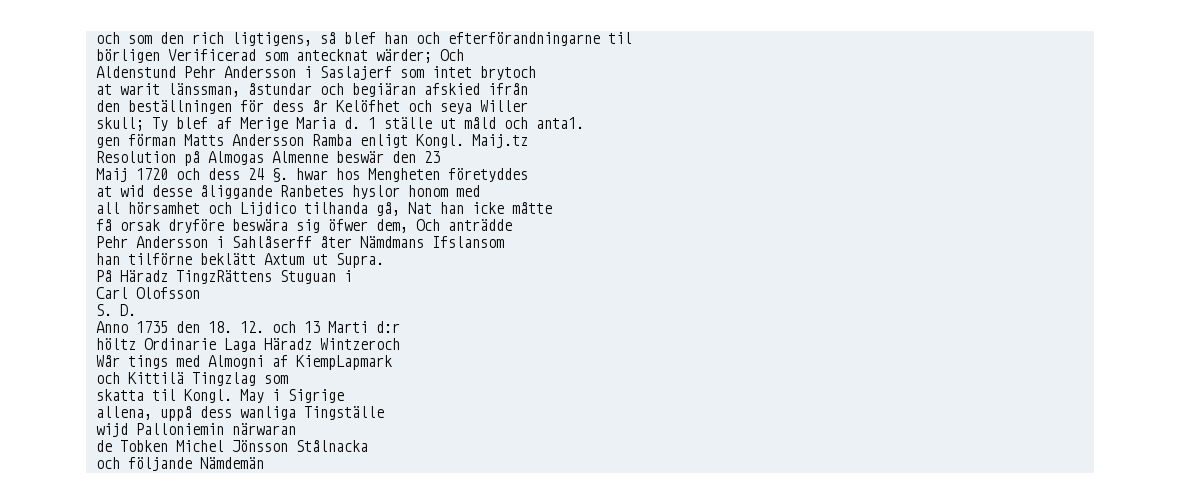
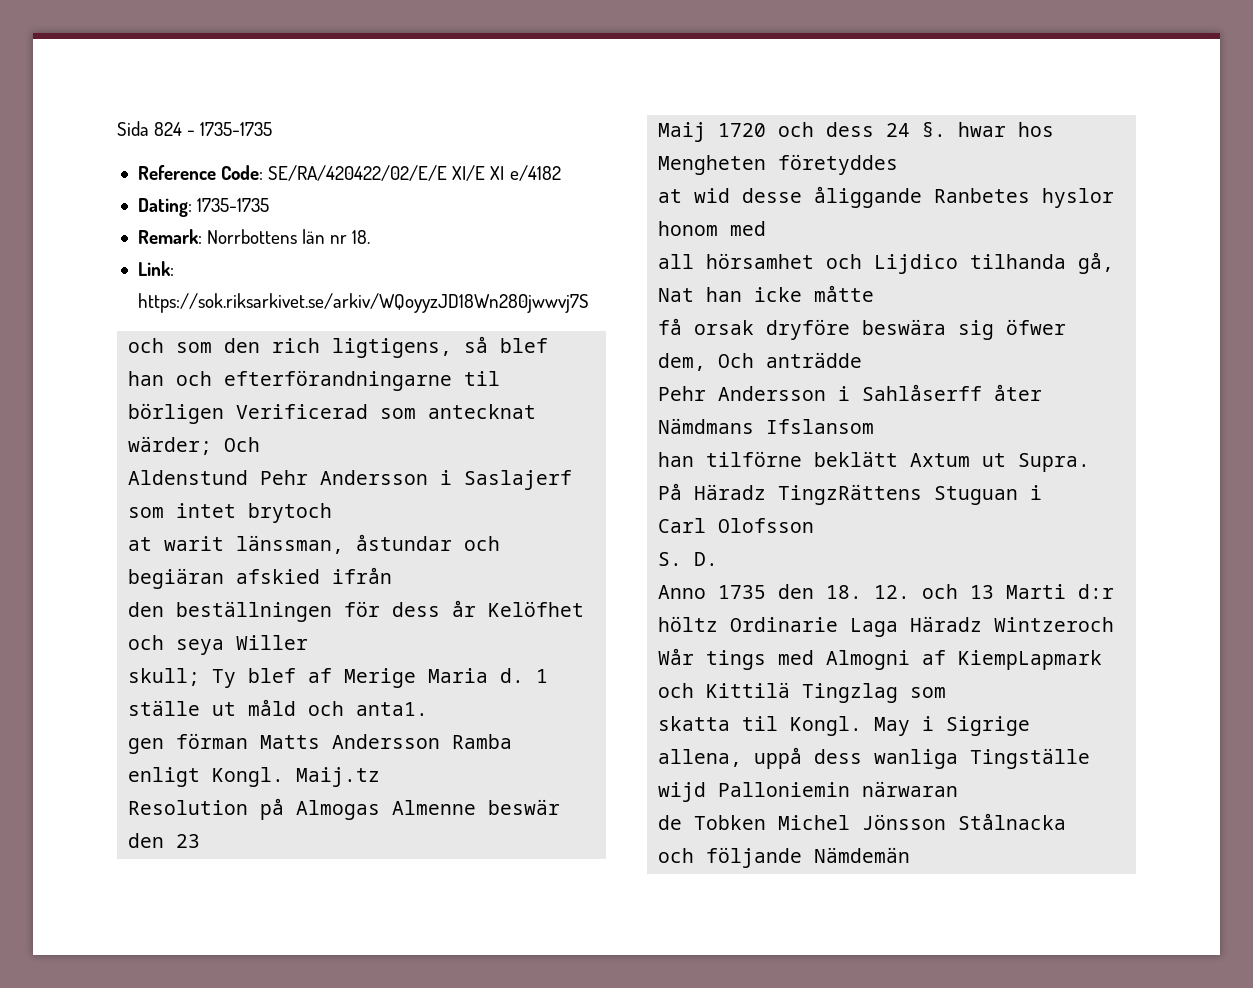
(96, 38) none -> [117,121,273,136] [137,165,561,181] [137,198,270,217] [137,229,371,244] [137,261,174,276] [137,293,589,313] Sida 824 - 1735-1735 // Reference Code: SE/RA/420422/02/E/E XI/E XI e/4182 // Dating: 1735-1735 // Remark: Norrbottens län nr 18. // Link: https://sok.riksarkivet.se/arkiv/WQoyyzJD18Wn280jwwvj7S //

